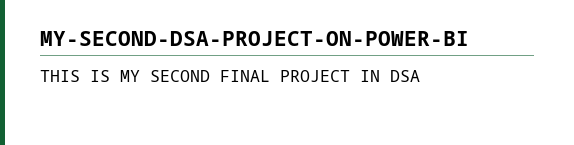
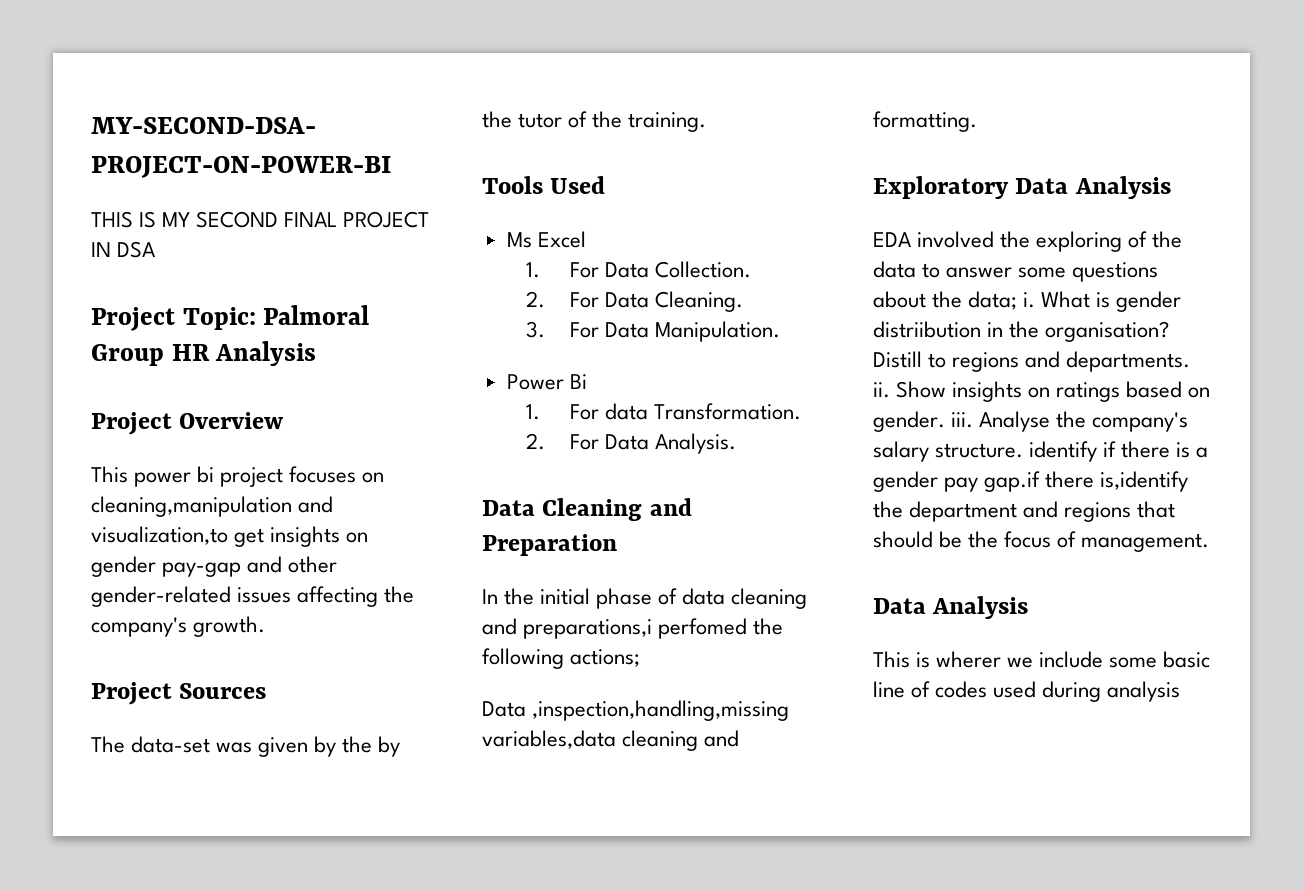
(420, 76) none -> [91,305,370,331] [91,341,317,366] [91,412,284,435] [91,466,385,487] [91,496,334,517] [91,526,369,547] [91,556,338,577] [91,586,415,607] [91,616,266,637] [91,682,267,705] [91,736,401,757] [482,111,707,132] [482,176,606,194] [506,231,586,248] [525,261,751,278] [525,291,743,312] [525,321,780,342] [506,374,587,390] [525,403,801,420] [525,433,736,454] [482,498,692,521] [482,534,617,556] [482,588,808,609] [482,618,784,639] [482,648,641,669] [482,700,790,721] [482,730,740,751] [873,111,977,132] [873,176,1171,199] [873,231,1183,252] [873,261,1159,282] [873,291,1182,312] [873,321,1170,342] [873,351,1191,372] [873,381,1211,402] [873,411,1189,432] [873,441,1209,462] [873,471,1189,492] [873,501,1176,522] [873,531,1210,552] [873,596,1029,619] [873,651,1211,668] [873,681,1181,702] // Project Topic: Palmoral Group HR Analysis // Project Overview // This power bi project focuses on cleaning,manipulation and visualization,to get insights on gender pay-gap and other gender-related issues affecting the company's growth. // Project Sources // The data-set was given by the by the tutor of the training. // Tools Used // Ms Excel // 1. For Data Collection. // 2. For Data Cleaning. // 3. For Data Manipulation. // Power Bi // 1. For data Transformation. // 2. For Data Analysis. // Data Cleaning and Preparation // In the initial phase of data cleaning and preparations,i perfomed the following actions; // Data ,inspection,handling,missing variables,data cleaning and formatting. // Exploratory Data Analysis // EDA involved the exploring of the data to answer some questions about the data; i. What is gender distriibution in the organisation? Distill to regions and departments. ii. Show insights on ratings based on gender. iii. Analyse the company's salary structure. identify if there is a gender pay gap.if there is,identify the department and regions that should be the focus of management. // Data Analysis // This is wherer we include some basic line of codes used during analysis

